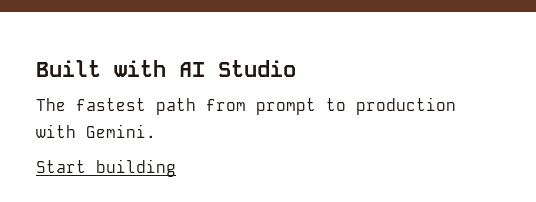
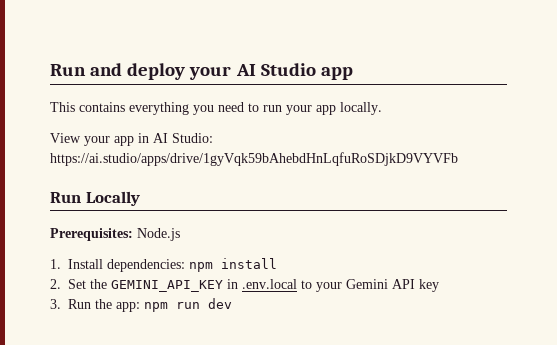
[36,60,296,77] [36,97,456,115] [36,124,156,138] [36,159,176,177] Built with AI Studio // The fastest path from prompt to production with Gemini. // Start building -> [50,63,353,80] [50,102,382,115] [50,133,213,146] [50,152,458,166] [50,191,140,206] [50,228,180,241] [50,258,277,272] [50,279,439,292] [50,298,232,312] Run and deploy your AI Studio app // This contains everything you need to run your app locally. // View your app in AI Studio: https://ai.studio/apps/drive/1gyVqk59bAhebdHnLqfuRoSDjkD9VYVFb // Run Locally // Prerequisites: Node.js // 1. Install dependencies: npm install // 2. Set the GEMINI_API_KEY in .env.local to your Gemini API key // 3. Run the app: npm run dev

